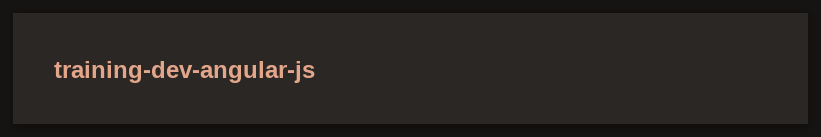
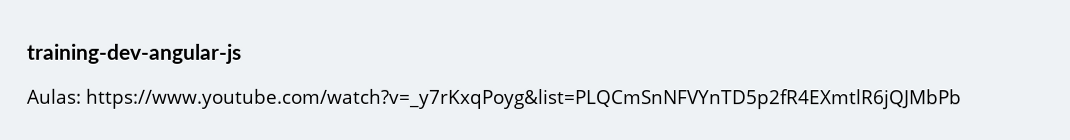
(315, 72) none -> [26,88,961,110] // Aulas: https://www.youtube.com/watch?v=_y7rKxqPoyg&list=PLQCmSnNFVYnTD5p2fR4EXmtlR6jQJMbPb

